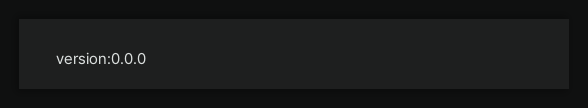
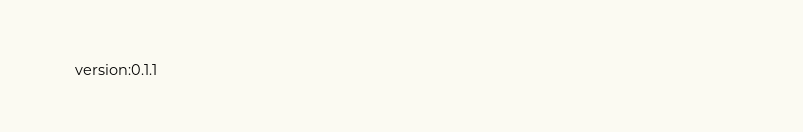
[56,52,146,65] version:0.0.0 -> [75,64,157,75] version:0.1.1

